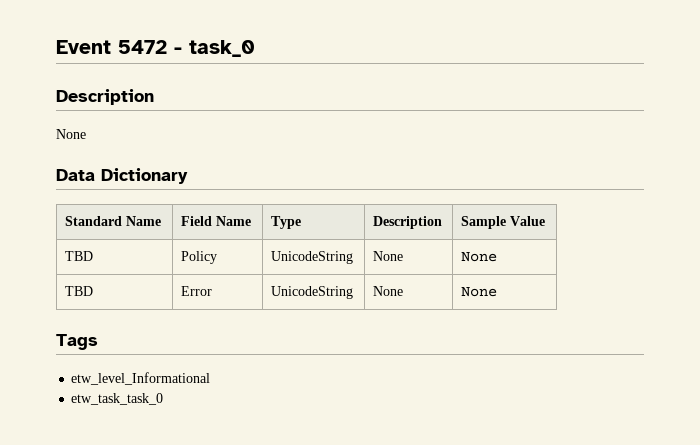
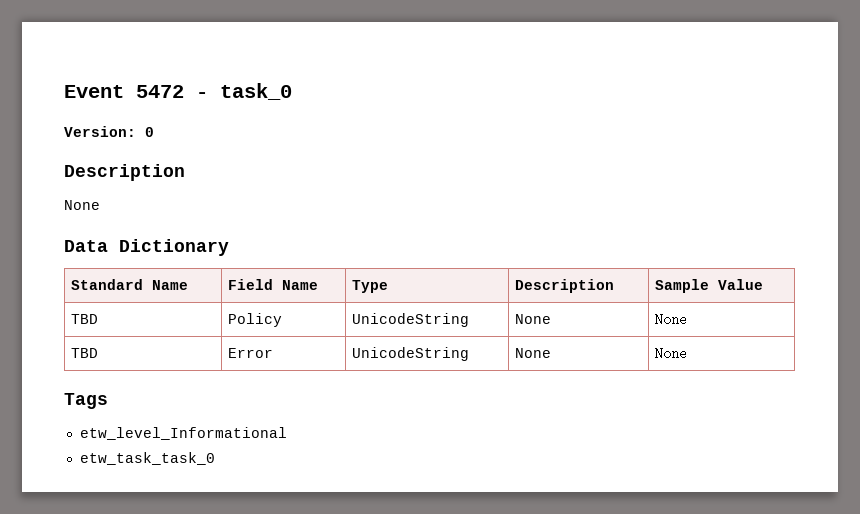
(255, 48) none -> [64,126,154,137] // Version: 0

